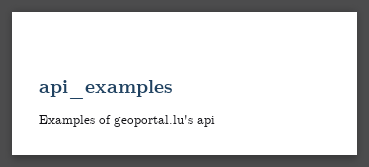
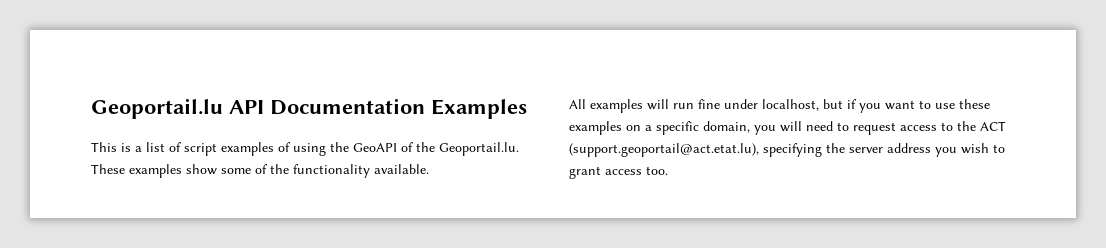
[39,80,173,99] [39,115,215,127] api_examples // Examples of geoportal.lu's api -> [91,98,527,119] [91,142,519,156] [91,164,429,178] [569,99,990,113] [569,121,1006,135] [569,143,1005,157] [569,166,668,179] Geoportail.lu API Documentation Examples // This is a list of script examples of using the GeoAPI of the Geoportail.lu. These examples show some of the functionality available. // All examples will run fine under localhost, but if you want to use these examples on a specific domain, you will need to request access to the ACT (support.geoportail@act.etat.lu), specifying the server address you wish to grant access too.

